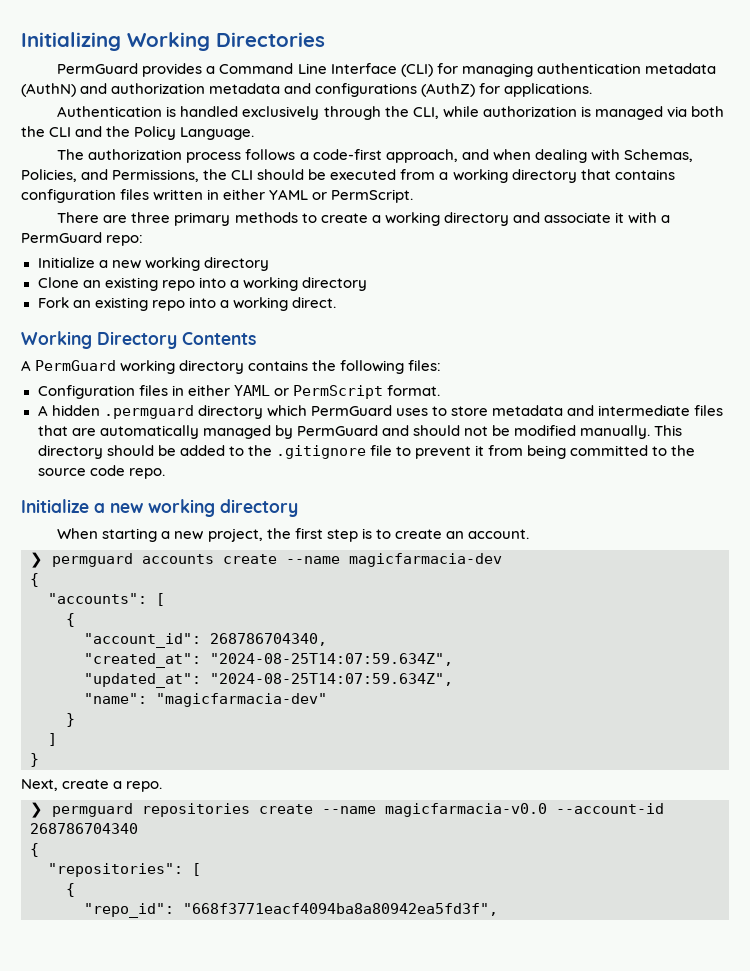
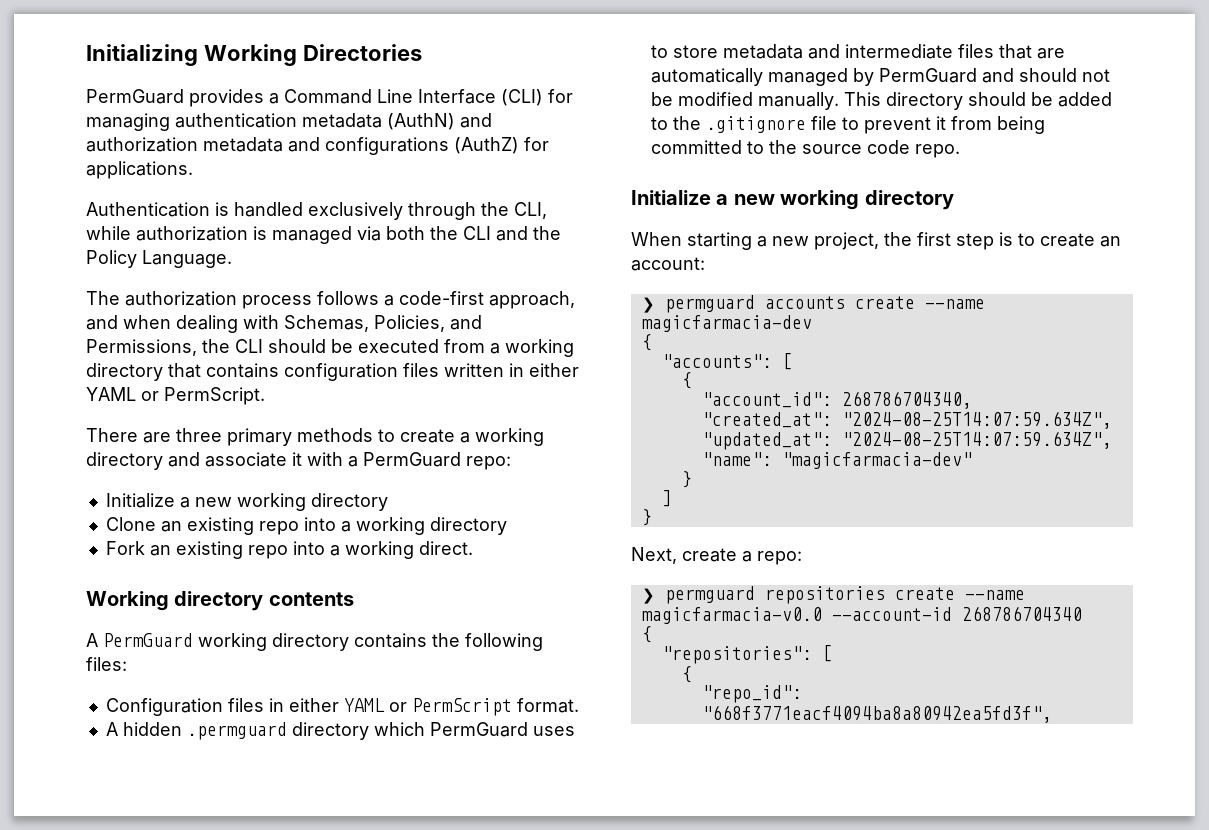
[97,331,256,349] Directory Contents -> [174,591,354,611] directory contents
[467,529,529,539] account. -> [631,257,705,271] account:
[126,781,163,792] repo. -> [757,551,802,565] repo:

